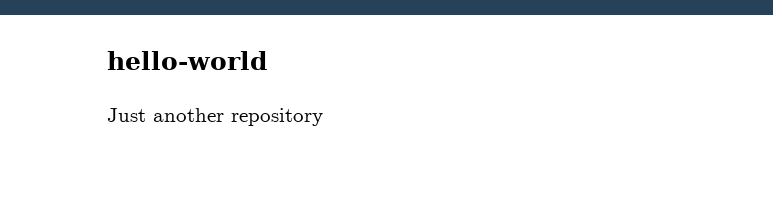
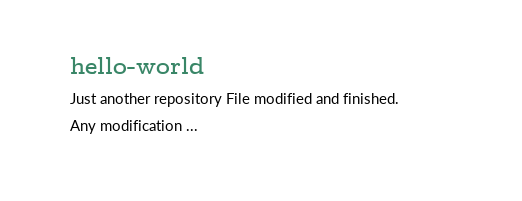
(323, 117) none -> [226,93,399,104] [70,120,198,134] File modified and finished. // Any modification ...

